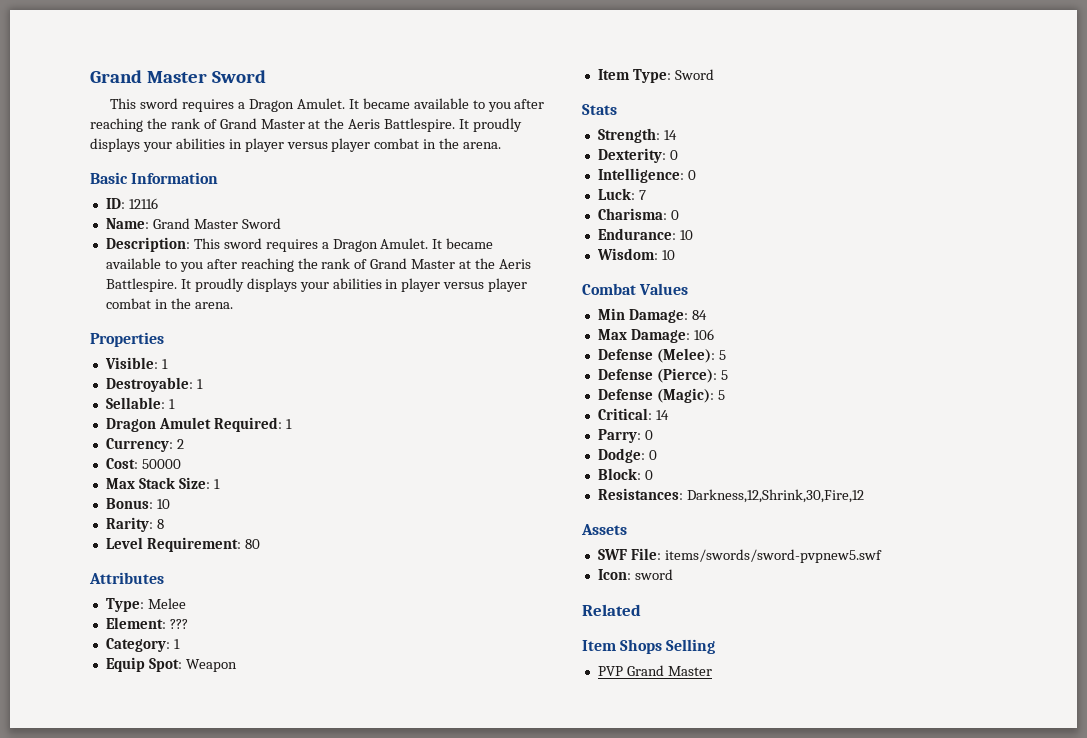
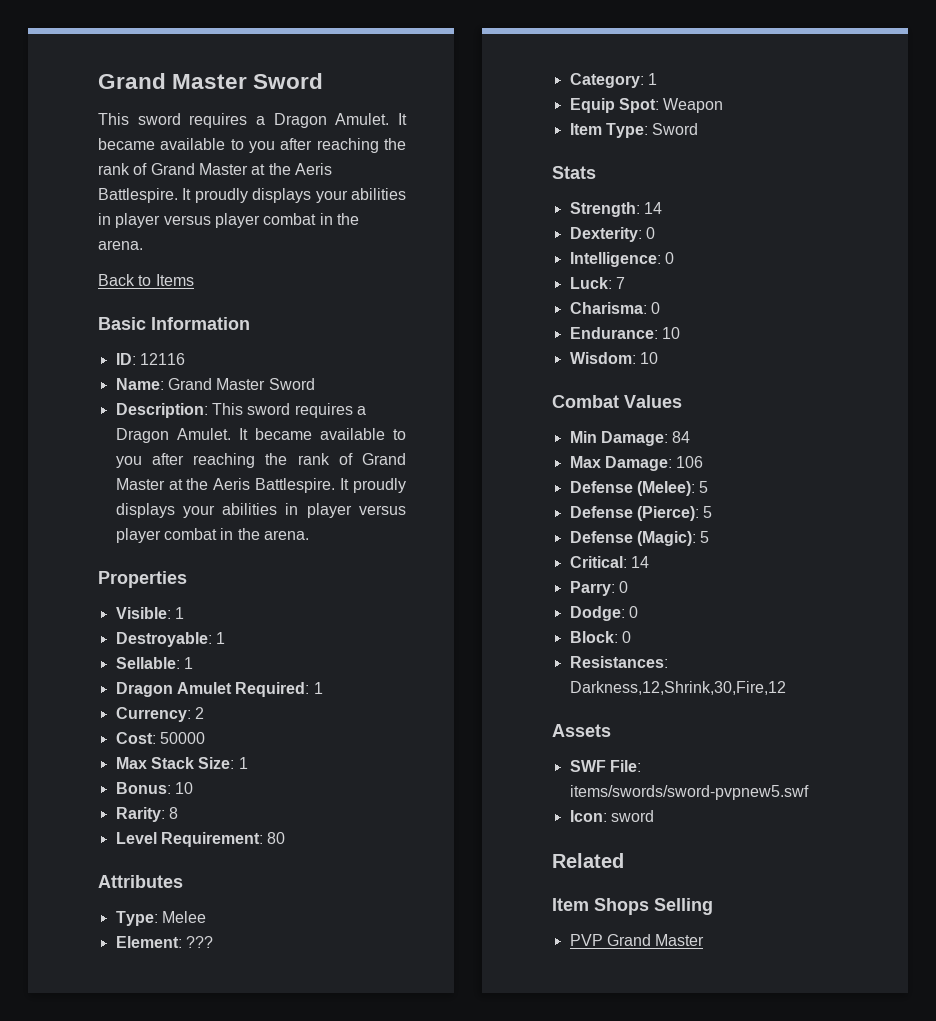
(502, 145) none -> [98,274,194,286] // Back to Items

